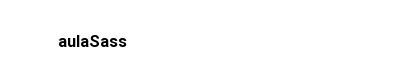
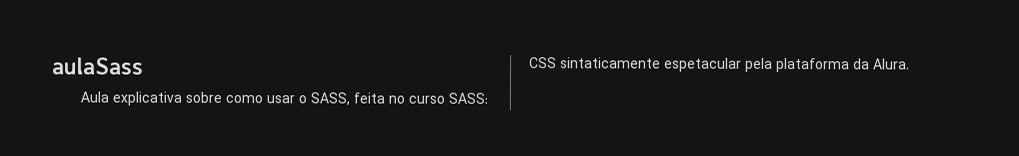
(127, 41) none -> [80,91,489,106] [529,57,910,73] // Aula explicativa sobre como usar o SASS, feita no curso SASS: CSS sintaticamente espetacular pela plataforma da Alura.

